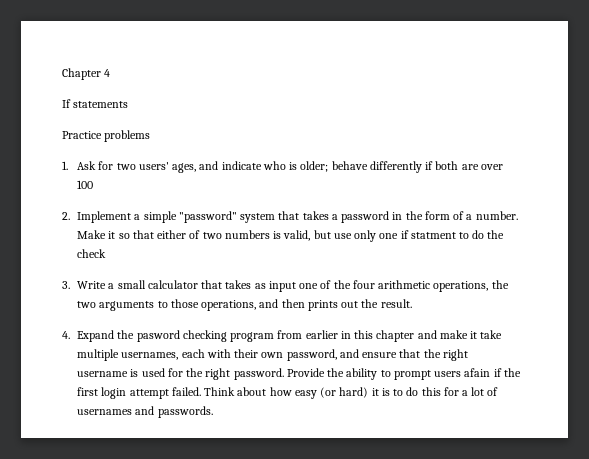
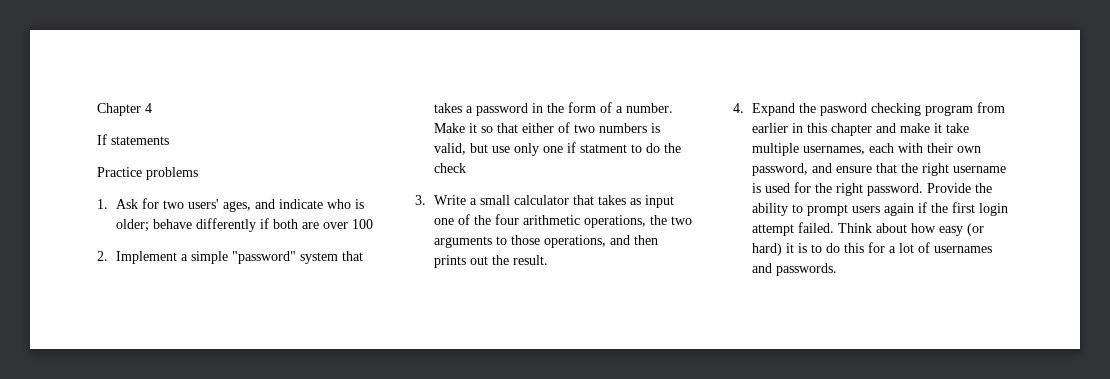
[464,368,491,377] afain -> [884,203,915,216] again

